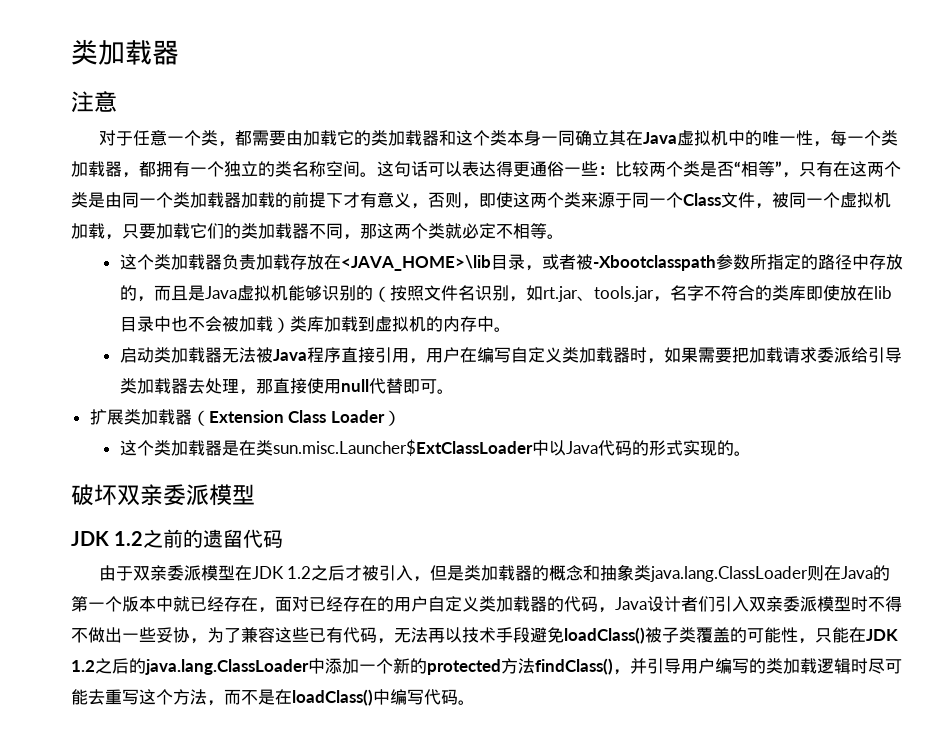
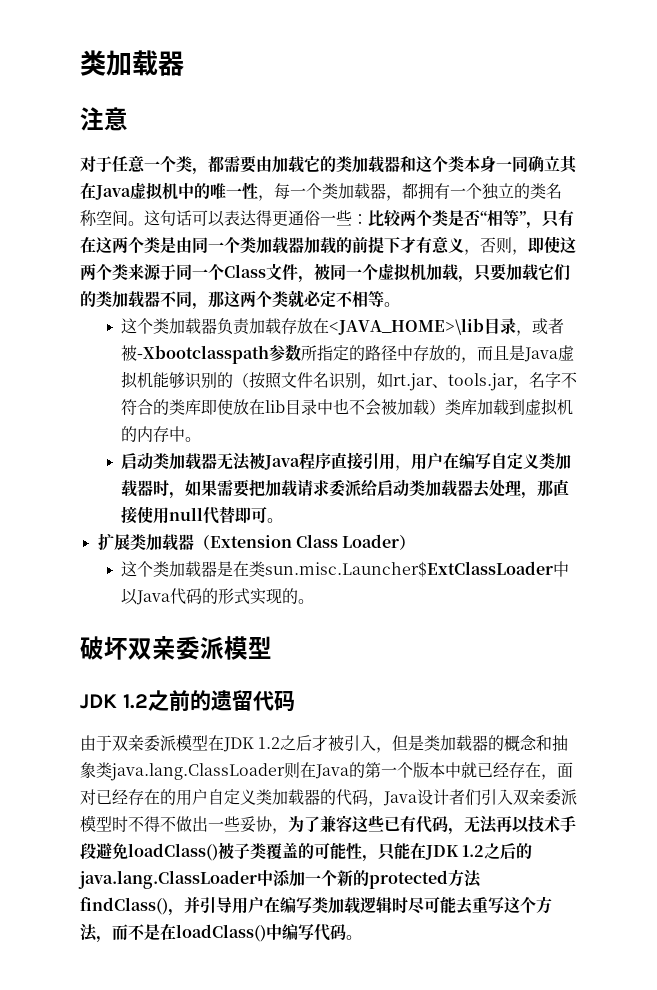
[867,347,902,363] 引导 -> [376,479,409,497] 启动
[715,658,766,674] 编写的 -> [264,896,312,913] 在编写

